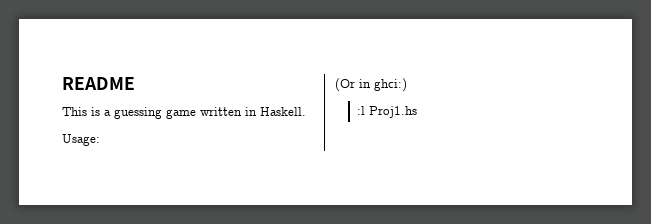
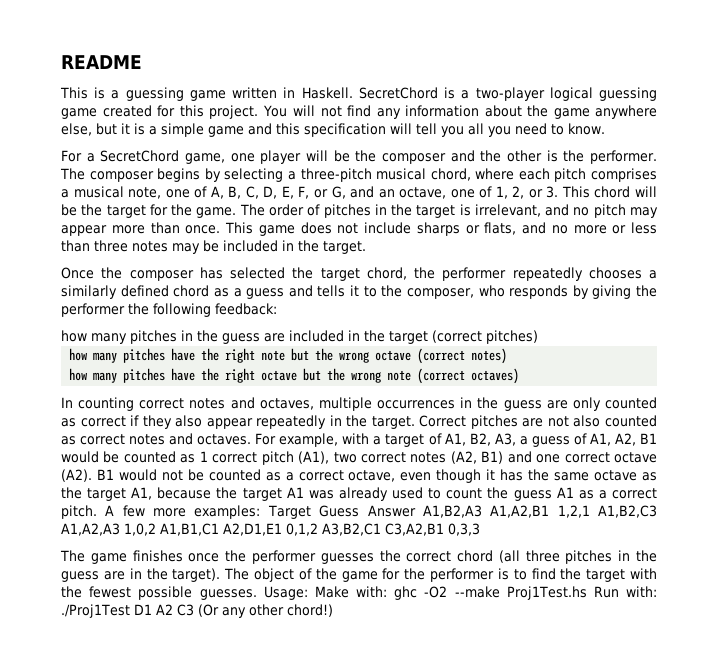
[62,134,100,146] [335,78,407,92] [356,106,417,118] // Usage: // (Or in ghci:) // :l Proj1.hs -> [358,87,657,101] [61,105,657,119] [61,123,605,137] [61,150,658,164] [60,168,657,182] [61,186,657,199] [61,204,658,218] [61,222,657,236] [61,240,366,254] [61,267,657,281] [61,285,657,299] [61,303,277,317] [61,330,538,344] [69,348,508,364] [69,368,520,384] [61,397,657,411] [61,415,658,429] [61,433,657,447] [61,451,657,465] [61,469,657,483] [61,487,658,501] [61,505,658,519] [61,523,480,536] [60,550,657,564] [61,568,657,582] [61,586,657,600] [61,604,333,618] SecretChord is a two-player logical guessing game created for this project. You will not find any information about the game anywhere else, but it is a simple game and this specification will tell you all you need to know. // For a SecretChord game, one player will be the composer and the other is the performer. The composer begins by selecting a three-pitch musical chord, where each pitch comprises a musical note, one of A, B, C, D, E, F, or G, and an octave, one of 1, 2, or 3. This chord will be the target for the game. The order of pitches in the target is irrelevant, and no pitch may appear more than once. This game does not include sharps or flats, and no more or less than three notes may be included in the target. // Once the composer has selected the target chord, the performer repeatedly chooses a similarly defined chord as a guess and tells it to the composer, who responds by giving the performer the following feedback: // how many pitches in the guess are included in the target (correct pitches) // how many pitches have the right note but the wrong octave (correct notes) // how many pitches have the right octave but the wrong note (correct octaves) // In counting correct notes and octaves, multiple occurrences in the guess are only counted as correct if they also appear repeatedly in the target. Correct pitches are not also counted as correct notes and octaves. For example, with a target of A1, B2, A3, a guess of A1, A2, B1 would be counted as 1 correct pitch (A1), two correct notes (A2, B1) and one correct octave (A2). B1 would not be counted as a correct octave, even though it has the same octave as the target A1, because the target A1 was already used to count the guess A1 as a correct pitch. A few more examples: Target Guess Answer A1,B2,A3 A1,A2,B1 1,2,1 A1,B2,C3 A1,A2,A3 1,0,2 A1,B1,C1 A2,D1,E1 0,1,2 A3,B2,C1 C3,A2,B1 0,3,3 // The game finishes once the performer guesses the correct chord (all three pitches in the guess are in the target). The object of the game for the performer is to find the target with the fewest possible guesses. Usage: Make with: ghc -O2 --make Proj1Test.hs Run with: ./Proj1Test D1 A2 C3 (Or any other chord!)

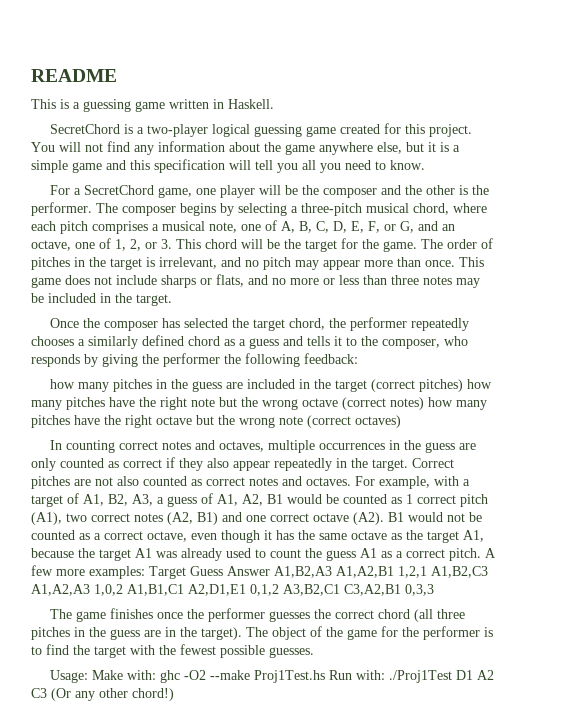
(353, 93) none -> (274, 104) //
(538, 337) // -> (464, 385) none
(508, 356) // -> (424, 403) none
(257, 594) none -> (314, 652) //

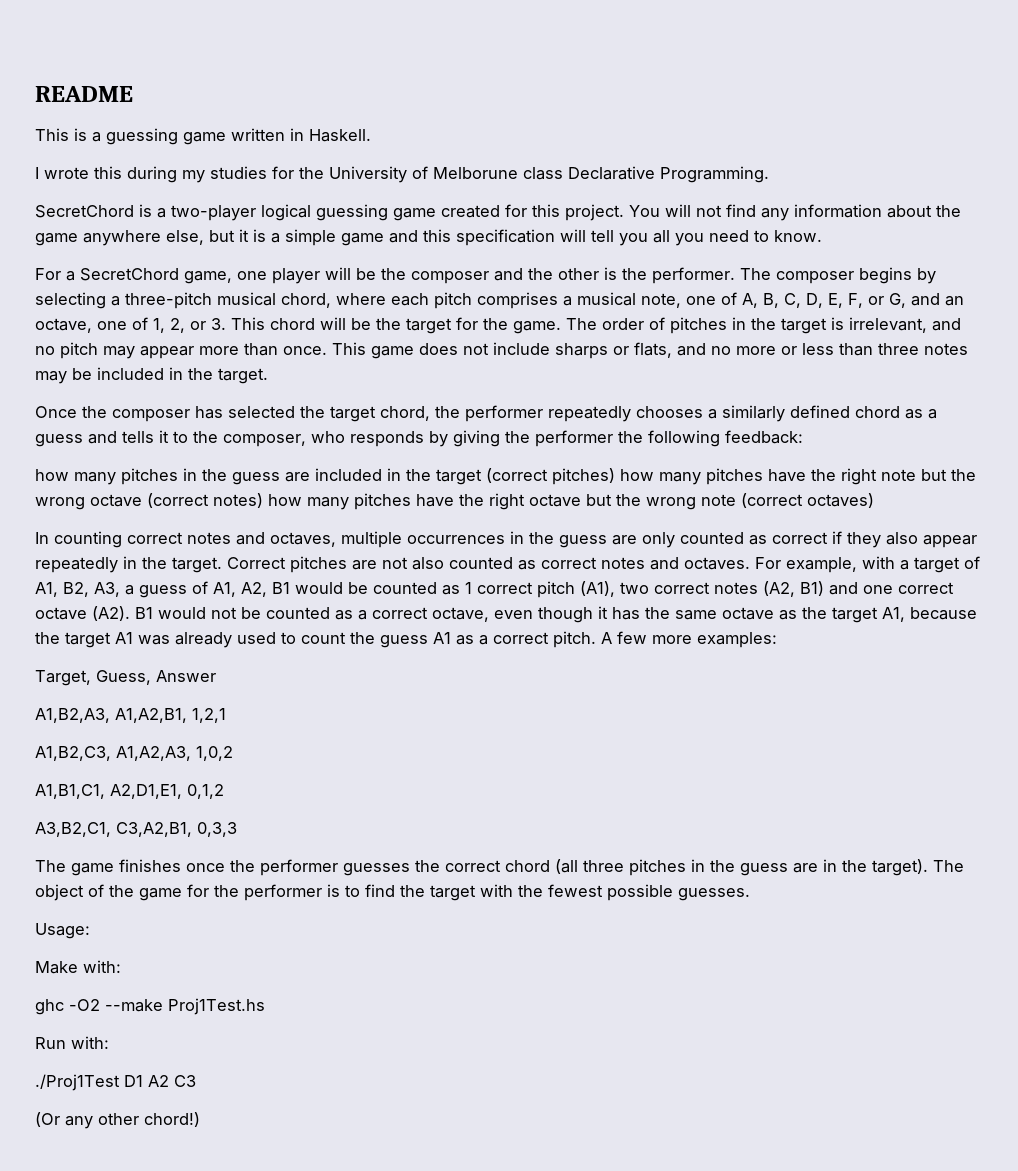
(274, 104) none -> [35,166,769,183] // I wrote this during my studies for the University of Melborune class Declarative Programming.
[149,566,223,579] Target Guess -> [35,670,151,686] // Target, Guess,
[274,566,394,578] A1,B2,A3 A1,A2,B1 -> [35,708,187,723] // A1,B2,A3, A1,A2,B1,
[431,566,488,578] [31,584,90,596] A1,B2,C3 A1,A2,A3 -> [35,746,191,761] // A1,B2,C3, A1,A2,A3,
[127,584,246,596] A1,B1,C1 A2,D1,E1 -> [35,784,182,799] // A1,B1,C1, A2,D1,E1,
[283,584,401,596] A3,B2,C1 C3,A2,B1 -> [35,822,192,837] // A3,B2,C1, C3,A2,B1,
(89, 676) none -> (90, 931) //
(157, 675) none -> (121, 966) //
(326, 676) none -> (265, 1006) //
(386, 675) none -> (109, 1042) //
(47, 693) none -> (196, 1081) //

